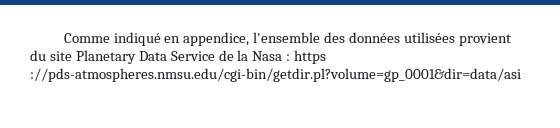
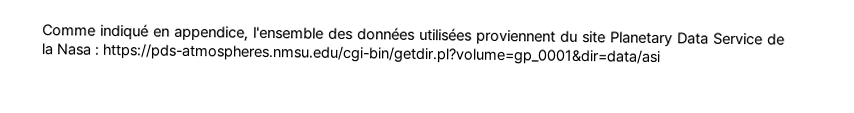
[458,33,511,46] provient -> [476,29,556,45] proviennent
[294,50,327,64] [30,68,521,82] https ://pds-atmospheres.nmsu.edu/cgi-bin/getdir.pl?volume=gp_0001&dir=data/asi -> [102,42,662,67] https://pds-atmospheres.nmsu.edu/cgi-bin/getdir.pl?volume=gp_0001&dir=data/asi

